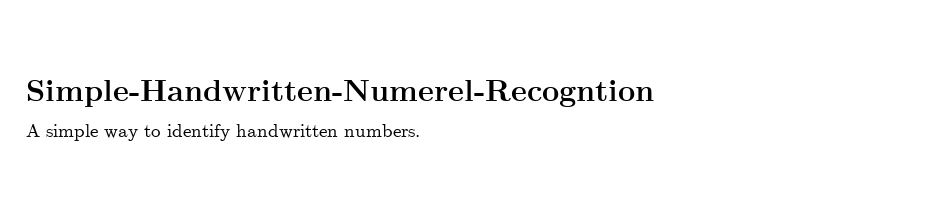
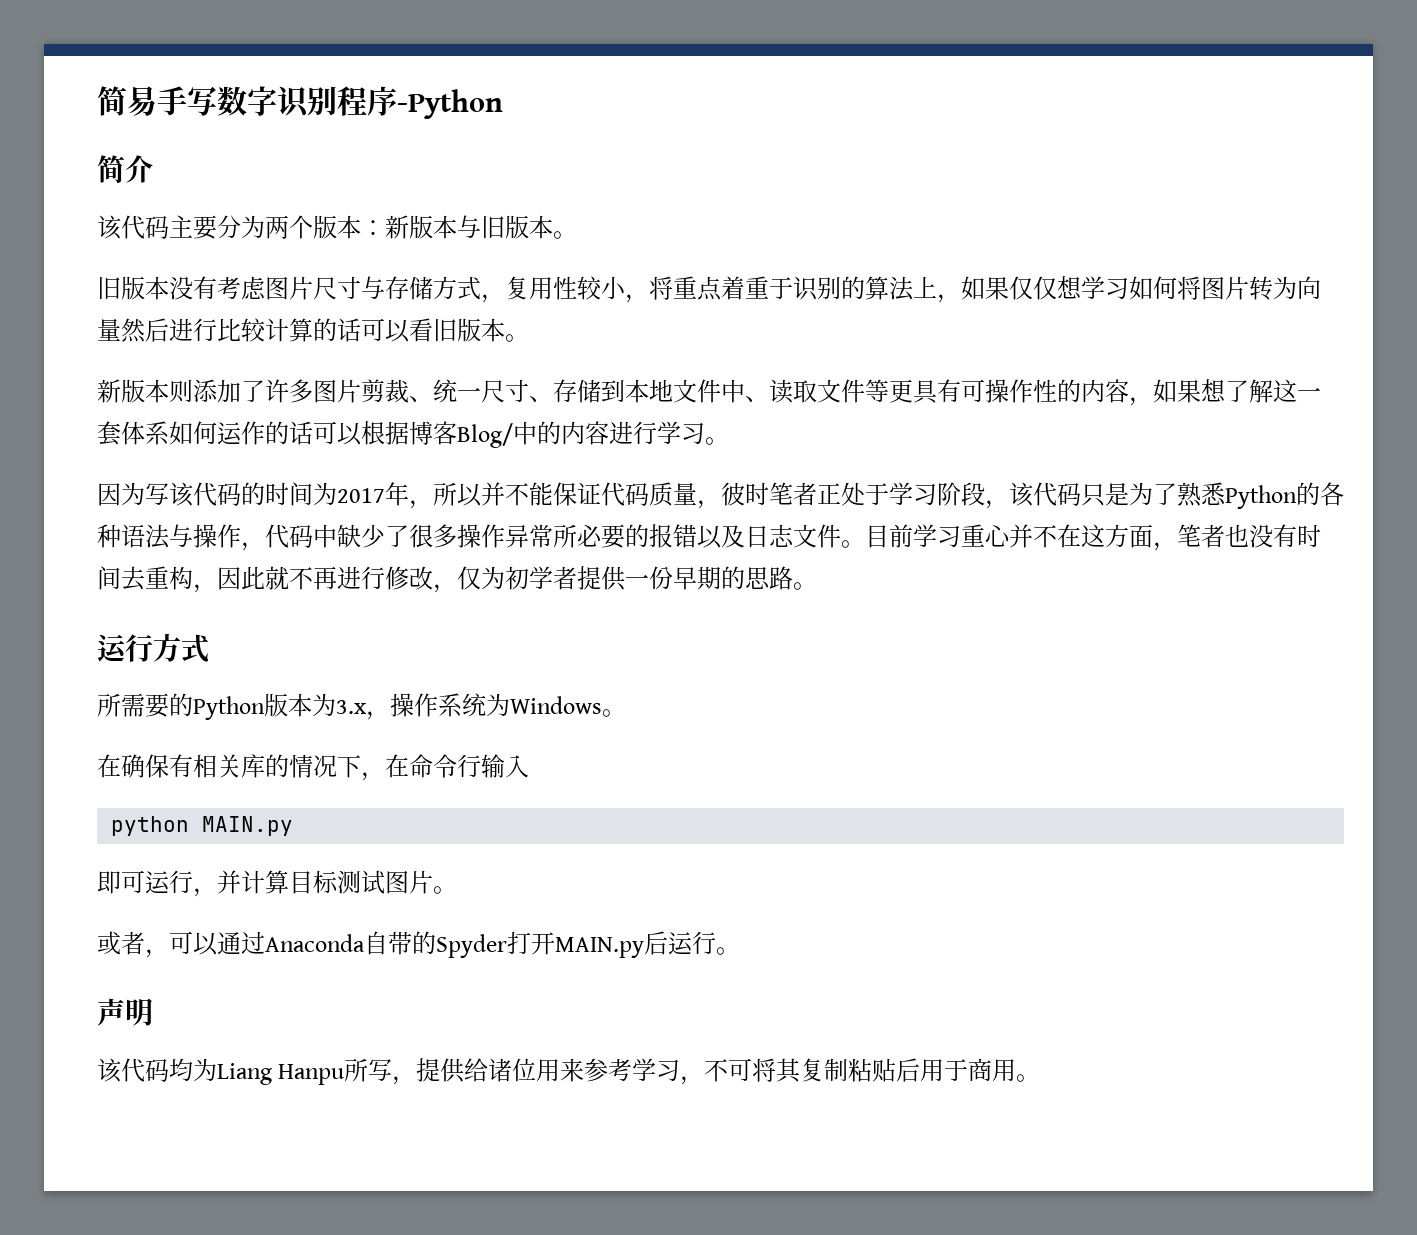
[26,80,654,107] [26,124,420,141] Simple-Handwritten-Numerel-Recogntion // A simple way to identify handwritten numbers. -> [97,86,503,119] [97,155,153,183] [97,215,577,240] [97,276,1321,303] [97,318,529,343] [97,379,1321,406] [97,421,729,448] [97,482,1344,509] [97,524,1321,551] [97,566,817,593] [97,633,209,663] [97,693,626,720] [97,754,529,781] [111,816,294,836] [97,870,457,897] [97,931,740,958] [97,998,153,1026] [97,1058,1041,1085] 简易手写数字识别程序-Python // 简介 // 该代码主要分为两个版本：新版本与旧版本。 // 旧版本没有考虑图片尺寸与存储方式，复用性较小，将重点着重于识别的算法上，如果仅仅想学习如何将图片转为向量然后进行比较计算的话可以看旧版本。 // 新版本则添加了许多图片剪裁、统一尺寸、存储到本地文件中、读取文件等更具有可操作性的内容，如果想了解这一套体系如何运作的话可以根据博客Blog/中的内容进行学习。 // 因为写该代码的时间为2017年，所以并不能保证代码质量，彼时笔者正处于学习阶段，该代码只是为了熟悉Python的各种语法与操作，代码中缺少了很多操作异常所必要的报错以及日志文件。目前学习重心并不在这方面，笔者也没有时间去重构，因此就不再进行修改，仅为初学者提供一份早期的思路。 // 运行方式 // 所需要的Python版本为3.x，操作系统为Windows。 // 在确保有相关库的情况下，在命令行输入 // python MAIN.py // 即可运行，并计算目标测试图片。 // 或者，可以通过Anaconda自带的Spyder打开MAIN.py后运行。 // 声明 // 该代码均为Liang Hanpu所写，提供给诸位用来参考学习，不可将其复制粘贴后用于商用。

